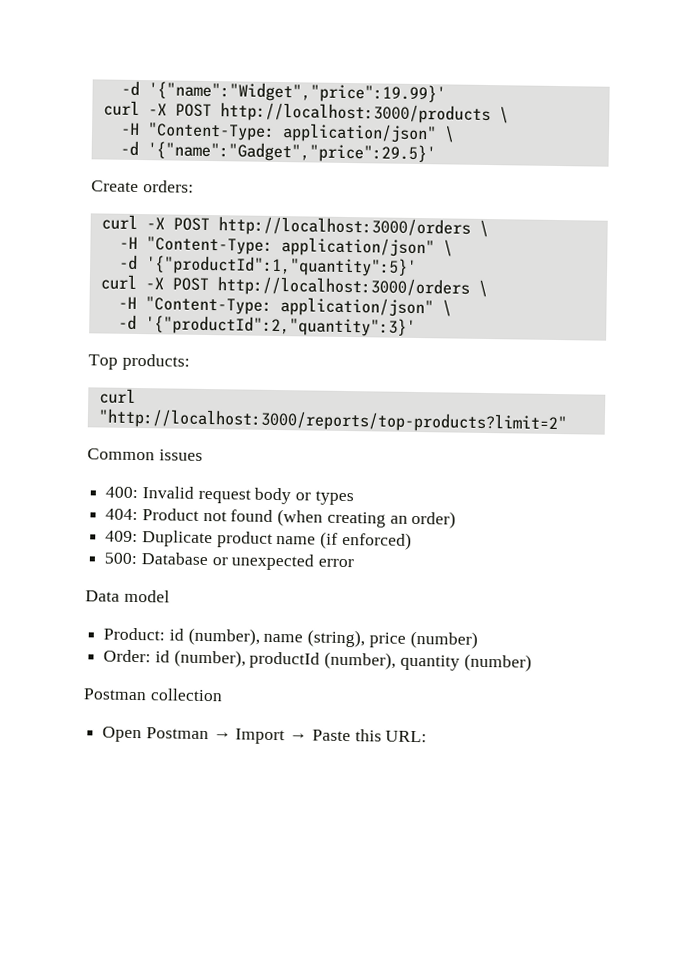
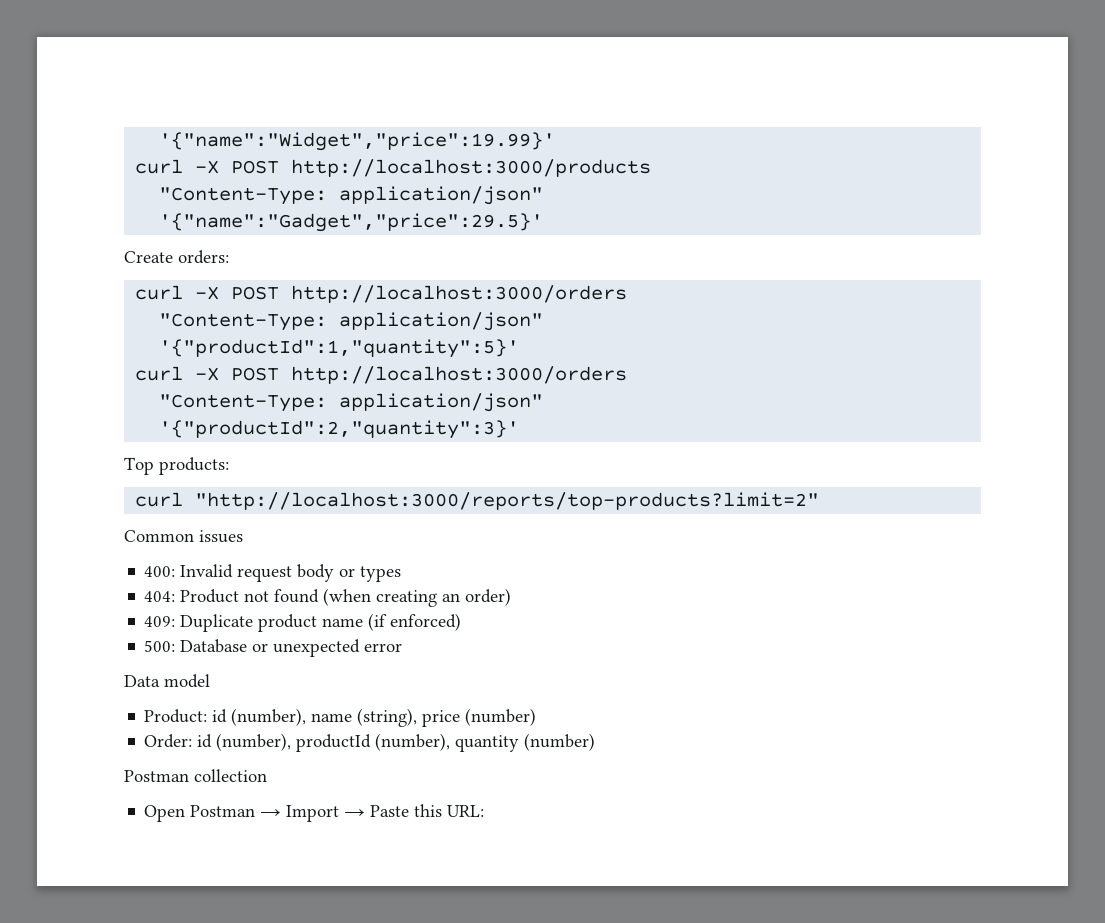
[120,80,140,97] -d -> (159, 141) none
[498,106,509,124] [119,122,455,144] [119,140,139,157] \ // -H "Content-Type: application/json" \ // -d -> [159,186,544,205] // "Content-Type: application/json" //
[478,219,489,238] [118,236,453,258] [118,254,138,270] \ // -H "Content-Type: application/json" \ // -d -> [159,312,544,331] // "Content-Type: application/json" //
[477,279,488,298] [117,296,452,318] [117,314,137,330] \ // -H "Content-Type: application/json" \ // -d -> [159,393,544,412] // "Content-Type: application/json" //

